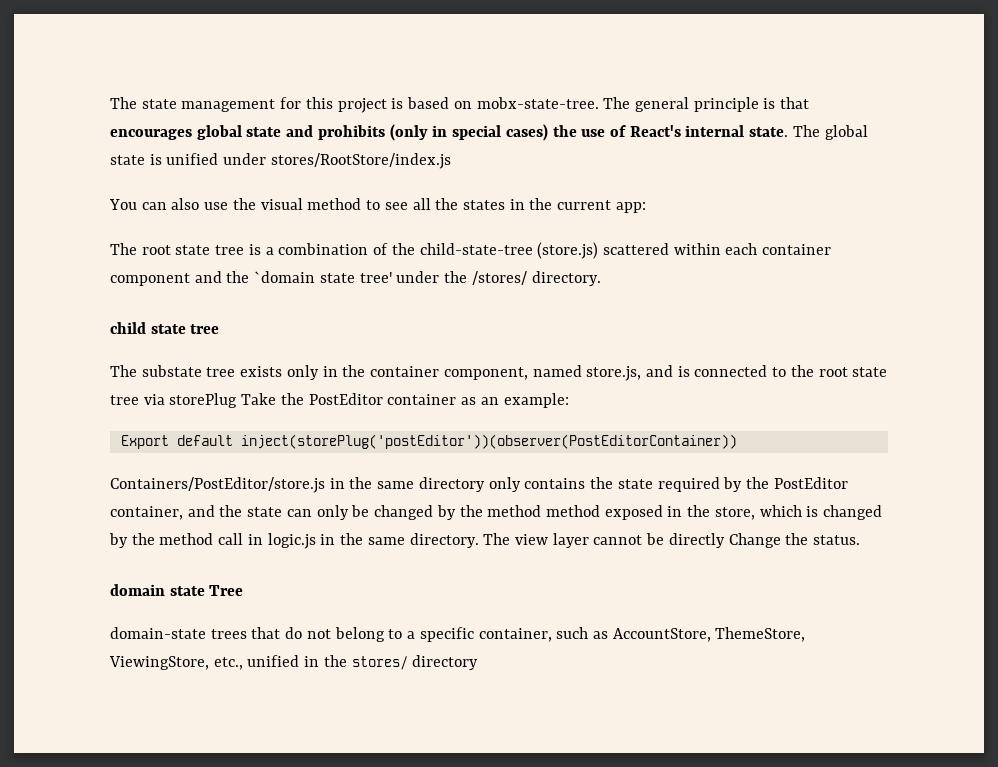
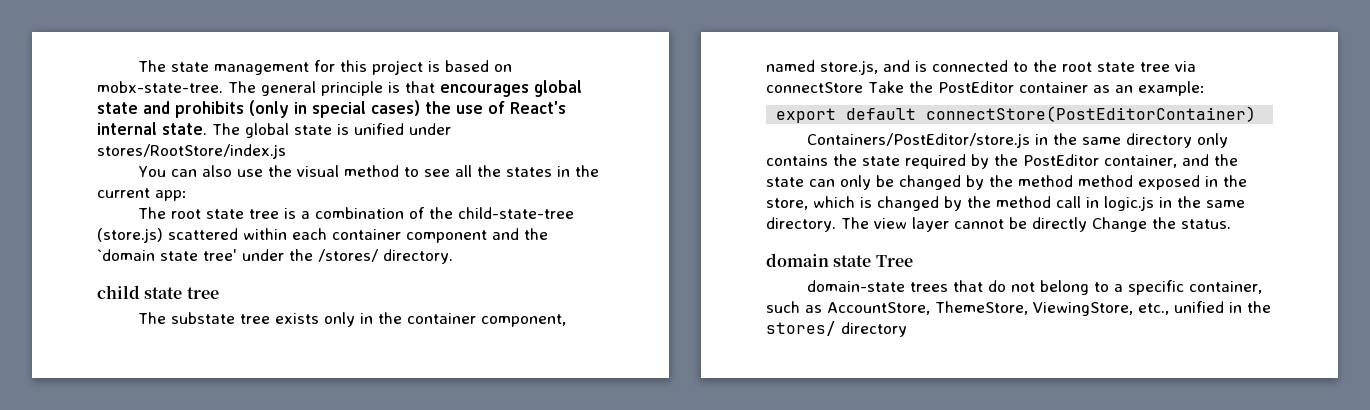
[169,393,238,408] storePlug -> [766,82,863,93] connectStore
[120,434,737,449] Export default inject(storePlug('postEditor'))(observer(PostEditorContainer)) -> [776,106,1257,123] export default connectStore(PostEditorContainer)

